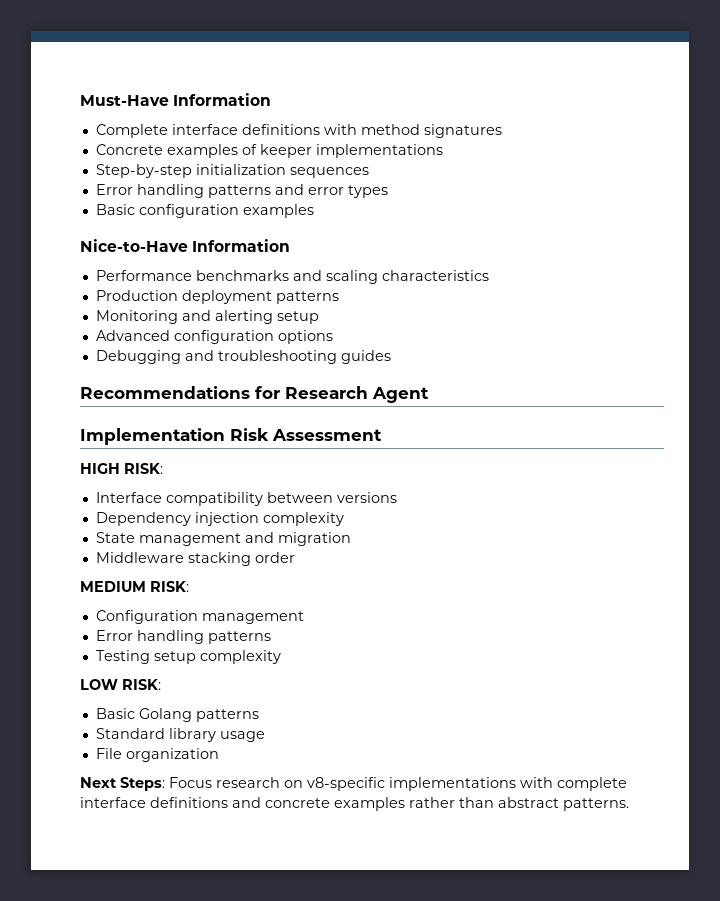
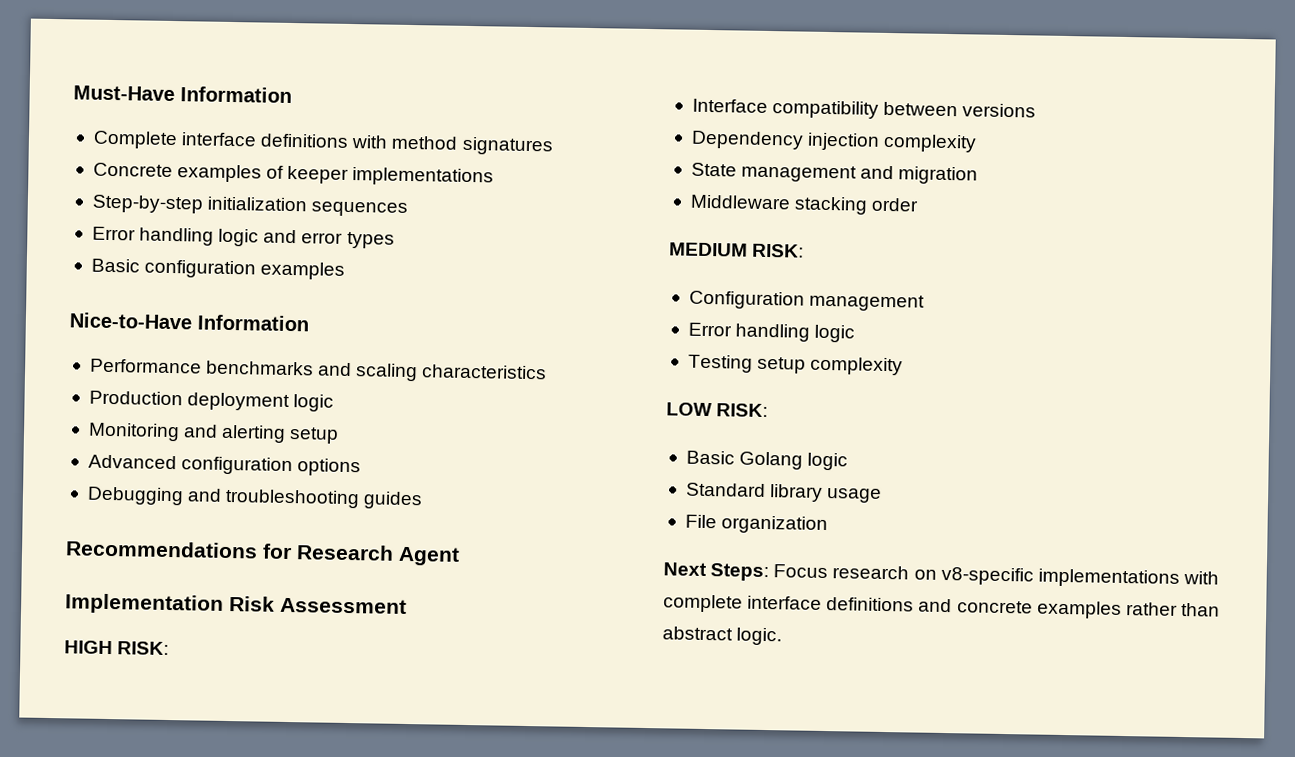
[207,185,271,198] patterns -> [218,228,260,247] logic
[275,291,339,304] patterns -> [293,394,335,412] logic
[207,631,271,644] patterns -> [814,324,856,343] logic
[195,709,259,722] patterns -> [807,452,849,471] logic
[563,798,629,811] patterns. -> [736,627,783,646] logic.

